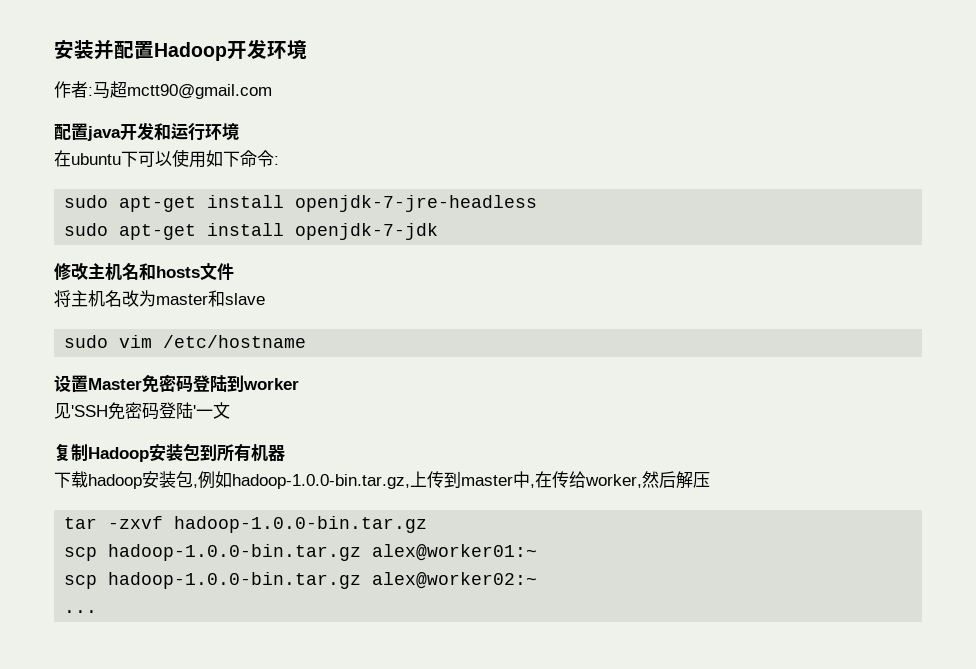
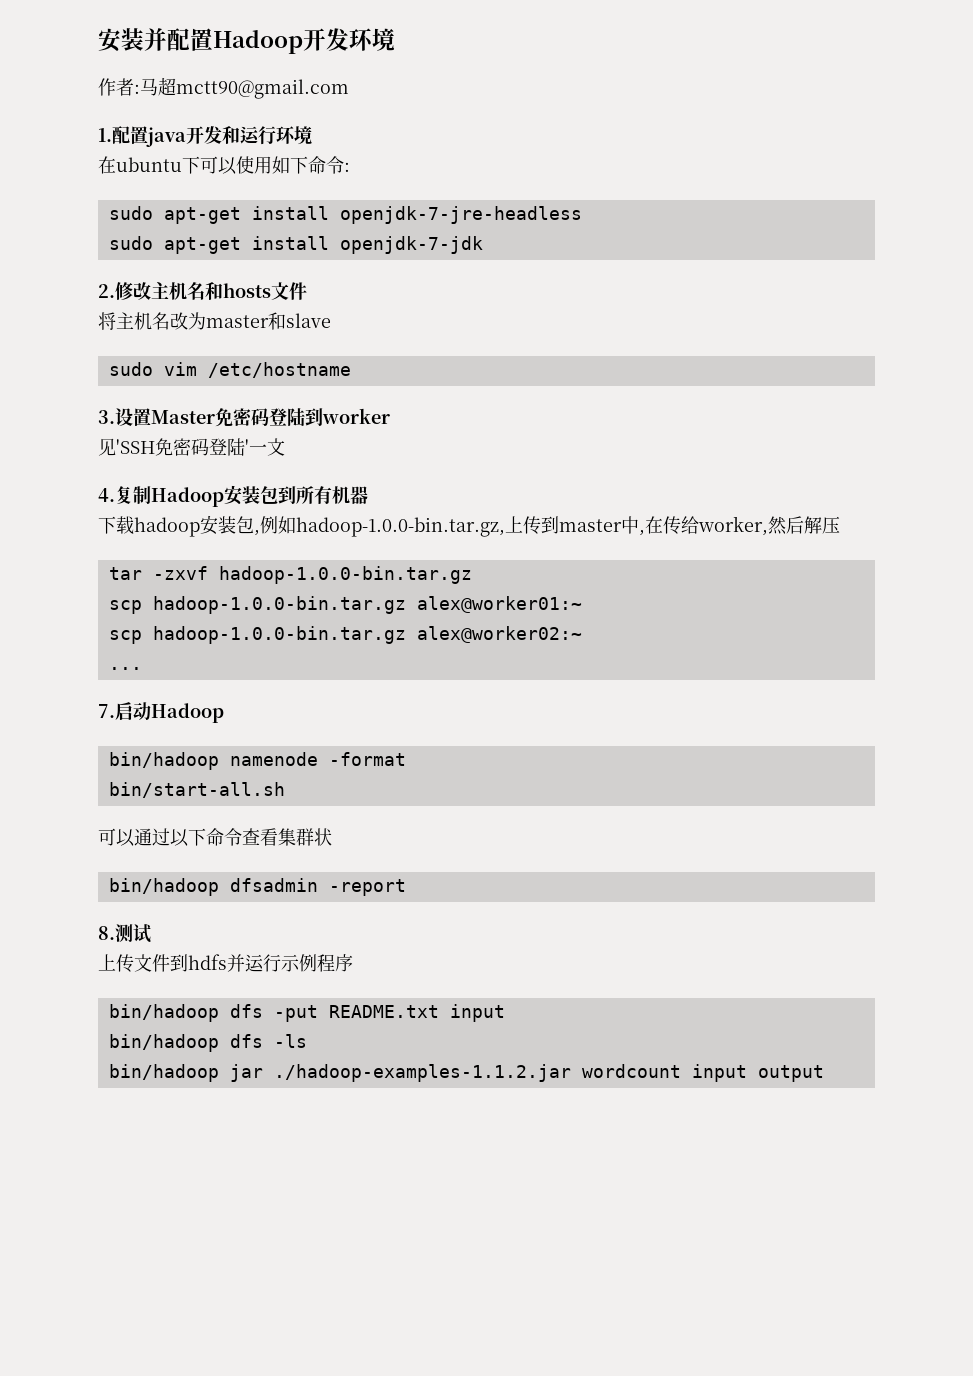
(272, 91) none -> [98,128,112,142] 1.
(439, 231) none -> [98,284,115,298] 2.
(307, 341) none -> [98,410,115,424] 3.
(230, 410) none -> [98,488,115,502] 4.
(98, 611) none -> [98,702,224,723] [108,752,406,770] [108,782,285,798] [98,828,332,847] [108,878,406,896] [98,924,151,943] [98,954,353,973] [108,1004,505,1022] [108,1034,307,1052] [108,1064,824,1082] // 7.启动Hadoop // bin/hadoop namenode -format // bin/start-all.sh // 可以通过以下命令查看集群状 // bin/hadoop dfsadmin -report // 8.测试 // 上传文件到hdfs并运行示例程序 // bin/hadoop dfs -put README.txt input // bin/hadoop dfs -ls // bin/hadoop jar ./hadoop-examples-1.1.2.jar wordcount input output

